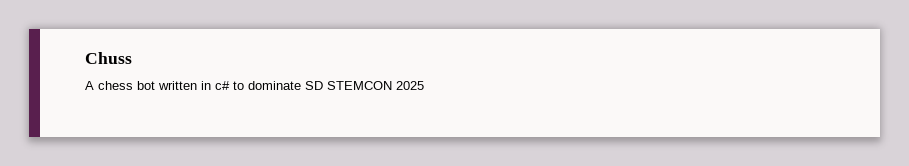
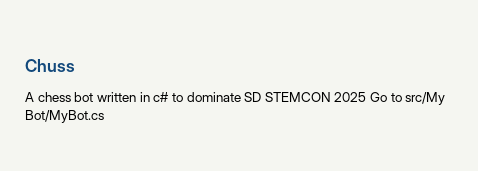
(424, 85) none -> [370,92,446,105] [25,110,104,123] Go to src/My Bot/MyBot.cs

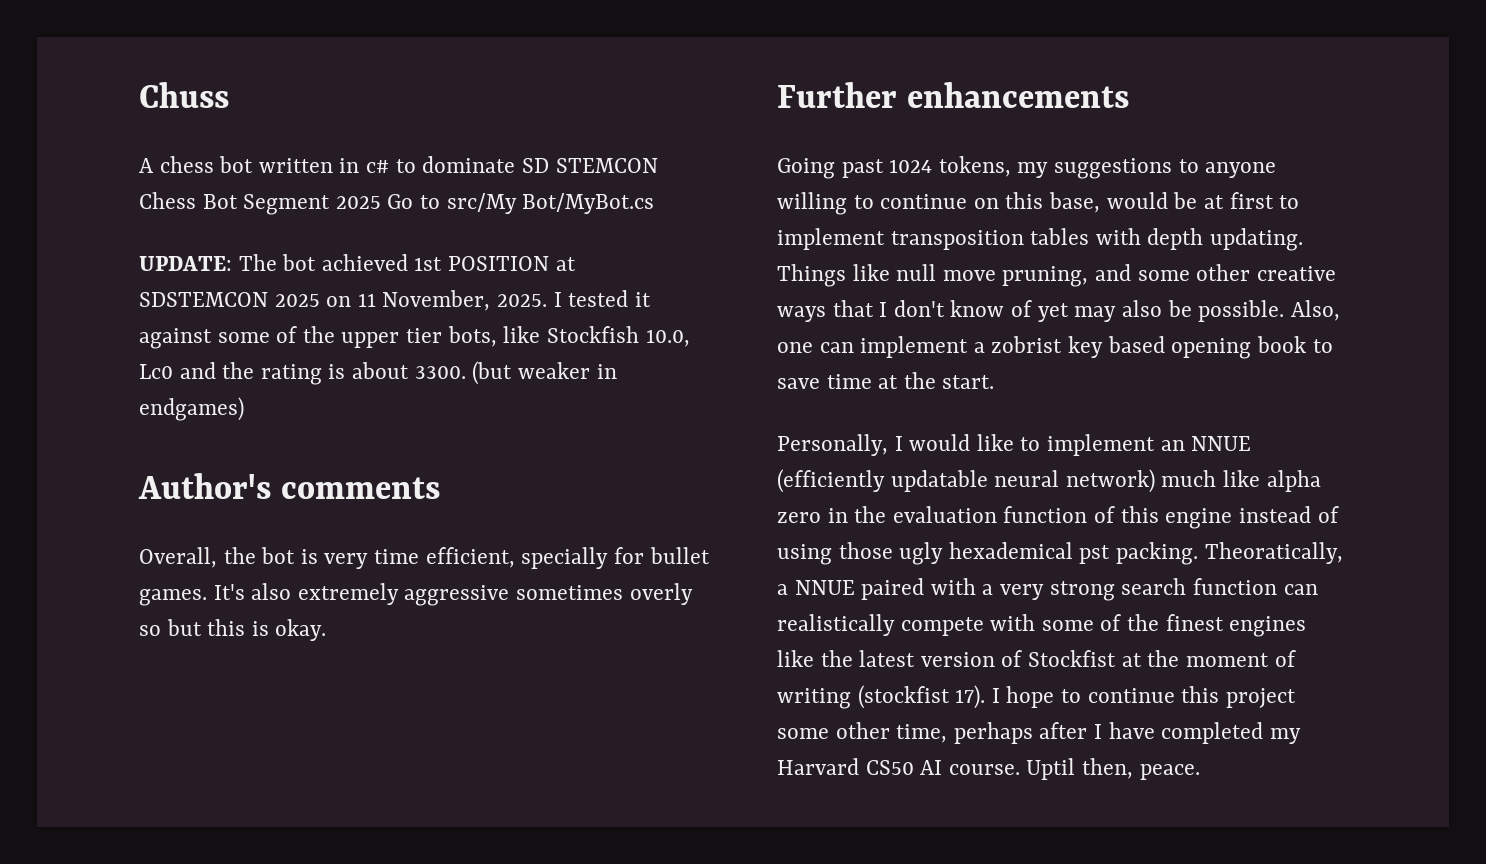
(331, 97) none -> [139,192,331,215] Chess Bot Segment
(104, 116) none -> [139,254,576,271] [139,290,651,311] [139,326,690,349] [139,361,617,385] [139,397,244,421] [138,473,441,499] [139,547,710,569] [139,583,693,606] [139,619,327,641] [777,82,1130,108] [777,156,1277,179] [777,192,1300,215] [777,228,1304,251] [777,264,1336,287] [777,300,1340,322] [777,336,1333,359] [777,372,995,389] [777,434,1252,456] [777,469,1321,493] [777,506,1339,529] [777,542,1343,565] [777,578,1318,601] [777,614,1307,637] [777,650,1296,667] [777,685,1296,709] [777,722,1301,744] [777,758,1200,780] // UPDATE: The bot achieved 1st POSITION at SDSTEMCON 2025 on 11 November, 2025. I tested it against some of the upper tier bots, like Stockfish 10.0, Lc0 and the rating is about 3300. (but weaker in endgames) // Author's comments // Overall, the bot is very time efficient, specially for bullet games. It's also extremely aggressive sometimes overly so but this is okay. // Further enhancements // Going past 1024 tokens, my suggestions to anyone willing to continue on this base, would be at first to implement transposition tables with depth updating. Things like null move pruning, and some other creative ways that I don't know of yet may also be possible. Also, one can implement a zobrist key based opening book to save time at the start. // Personally, I would like to implement an NNUE (efficiently updatable neural network) much like alpha zero in the evaluation function of this engine instead of using those ugly hexademical pst packing. Theoratically, a NNUE paired with a very strong search function can realistically compete with some of the finest engines like the latest version of Stockfist at the moment of writing (stockfist 17). I hope to continue this project some other time, perhaps after I have completed my Harvard CS50 AI course. Uptil then, peace.

